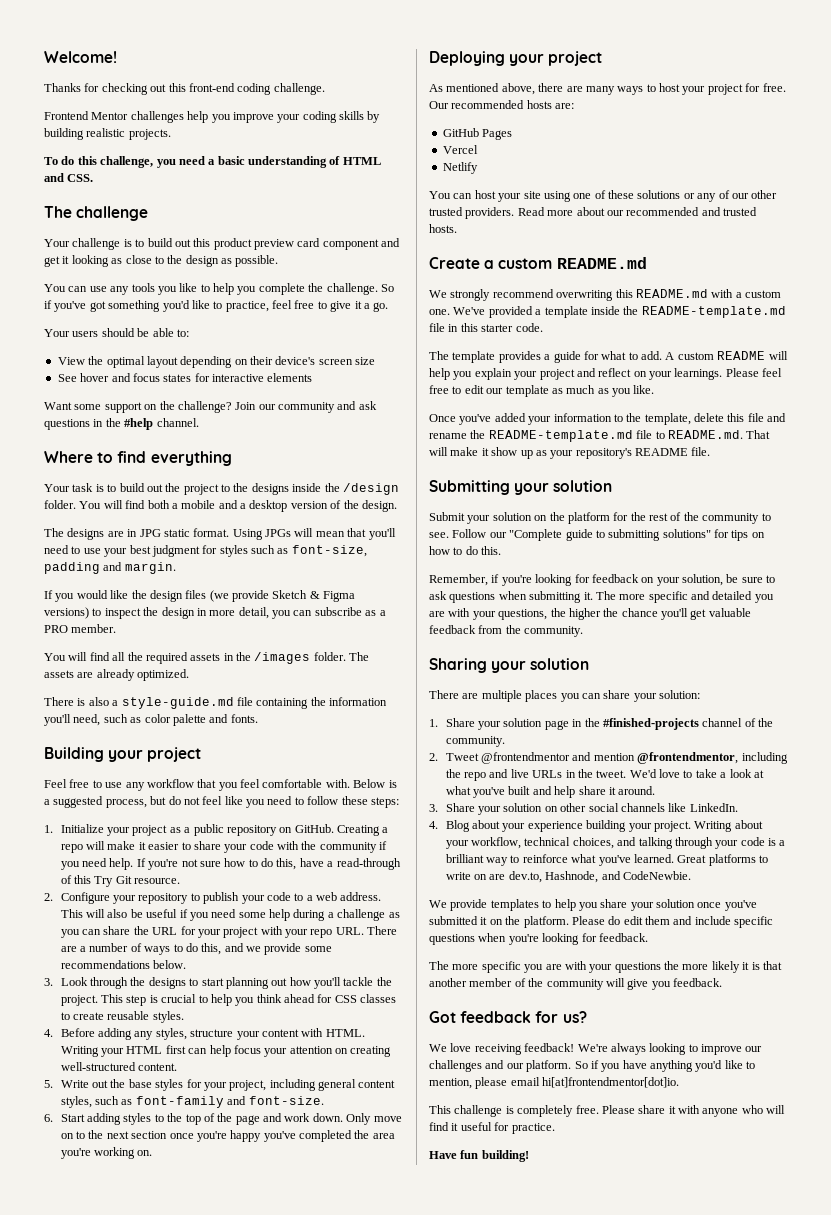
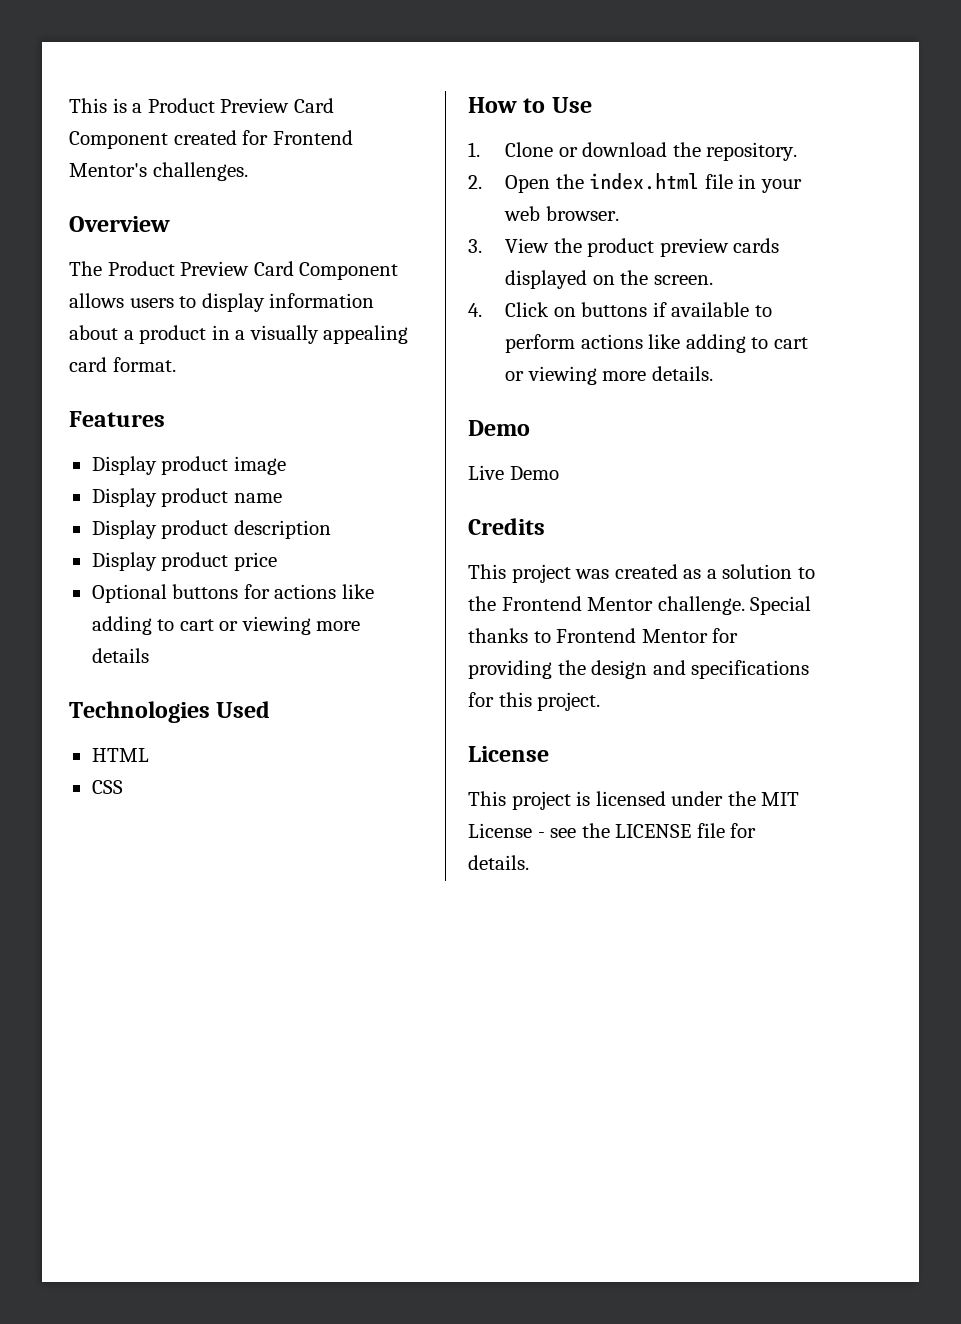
[44,51,117,63] [44,83,325,95] [44,111,381,123] [44,128,171,140] [44,156,381,168] [44,173,94,182] [44,206,149,221] [44,238,401,250] [44,255,279,267] [44,283,394,295] [44,300,389,312] [44,328,189,337] [57,356,376,368] [57,373,313,382] [44,401,377,413] [44,418,199,430] [44,451,232,466] [44,483,399,495] [44,500,397,512] [44,528,396,540] [44,545,367,557] [44,562,176,574] [44,590,356,602] [44,607,386,619] [44,624,117,633] [44,652,370,664] [44,669,190,681] [44,697,387,709] [44,714,258,726] [44,747,202,762] [44,779,397,791] [44,796,399,808] [44,824,389,836] [60,841,388,853] [60,858,401,870] [60,875,181,887] [44,892,382,904] [60,909,400,921] [60,926,398,938] [60,943,332,955] [60,960,187,969] [44,977,392,989] [60,994,397,1006] [60,1011,184,1023] [44,1028,365,1040] [60,1045,392,1057] [60,1062,178,1071] [44,1079,396,1091] [60,1096,324,1108] [44,1113,402,1125] [60,1130,395,1142] [60,1147,153,1159] [429,51,603,66] [429,83,786,95] [429,100,575,109] [442,128,513,140] [442,145,478,154] [442,162,478,174] [429,190,778,202] [429,207,757,219] [429,224,457,233] [429,257,647,269] [429,289,781,301] [429,306,786,318] [429,323,543,332] [429,351,788,363] [429,368,783,380] [429,385,655,397] [429,413,787,425] [429,430,771,442] [429,447,711,459] [429,480,613,495] [429,512,771,524] [429,529,765,541] [429,546,502,555] [429,574,776,586] [429,591,774,603] [429,608,751,620] [429,625,584,637] [429,658,590,673] [429,690,700,702] [429,718,774,730] [445,736,505,747] [429,752,788,764] [445,769,764,781] [445,786,656,798] [429,803,738,815] [429,820,763,832] [445,837,786,849] [445,854,769,866] [445,871,691,883] [429,899,757,911] [429,916,774,928] [429,933,648,945] [429,961,782,973] [429,978,722,990] [429,1011,587,1023] [429,1043,763,1055] [429,1060,756,1072] [429,1077,680,1089] [429,1105,786,1117] [429,1122,555,1134] [429,1150,529,1162] Welcome! // Thanks for checking out this front-end coding challenge. // Frontend Mentor challenges help you improve your coding skills by building realistic projects. // To do this challenge, you need a basic understanding of HTML and CSS. // The challenge // Your challenge is to build out this product preview card component and get it looking as close to the design as possible. // You can use any tools you like to help you complete the challenge. So if you've got something you'd like to practice, feel free to give it a go. // Your users should be able to: // View the optimal layout depending on their device's screen size // See hover and focus states for interactive elements // Want some support on the challenge? Join our community and ask questions in the #help channel. // Where to find everything // Your task is to build out the project to the designs inside the /design folder. You will find both a mobile and a desktop version of the design. // The designs are in JPG static format. Using JPGs will mean that you'll need to use your best judgment for styles such as font-size, padding and margin. // If you would like the design files (we provide Sketch & Figma versions) to inspect the design in more detail, you can subscribe as a PRO member. // You will find all the required assets in the /images folder. The assets are already optimized. // There is also a style-guide.md file containing the information you'll need, such as color palette and fonts. // Building your project // Feel free to use any workflow that you feel comfortable with. Below is a suggested process, but do not feel like you need to follow these steps: // 1. Initialize your project as a public repository on GitHub. Creating a repo will make it easier to share your code with the community if you need help. If you're not sure how to do this, have a read-through of this Try Git resource. // 2. Configure your repository to publish your code to a web address. This will also be useful if you need some help during a challenge as you can share the URL for your project with your repo URL. There are a number of ways to do this, and we provide some recommendations below. // 3. Look through the designs to start planning out how you'll tackle the project. This step is crucial to help you think ahead for CSS classes to create reusable styles. // 4. Before adding any styles, structure your content with HTML. Writing your HTML first can help focus your attention on creating well-structured content. // 5. Write out the base styles for your project, including general content styles, such as font-family and font-size. // 6. Start adding styles to the top of the page and work down. Only move on to the next section once you're happy you've completed the area you're working on. // Deploying your project // As mentioned above, there are many ways to host your project for free. Our recommended hosts are: // GitHub Pages // Vercel // Netlify // You can host your site using one of these solutions or any of our other trusted providers. Read more about our recommended and trusted hosts. // Create a custom README.md // We strongly recommend overwriting this README.md with a custom one. We've provided a template inside the README-template.md file in this starter code. // The template provides a guide for what to add. A custom README will help you explain your project and reflect on your learnings. Please feel free to edit our template as much as you like. // Once you've added your information to the template, delete this file and rename the README-template.md file to README.md. That will make it show up as your repository's README file. // Submitting your solution // Submit your solution on the platform for the rest of the community to see. Follow our "Complete guide to submitting solutions" for tips on how to do this. // Remember, if you're looking for feedback on your solution, be sure to ask questions when submitting it. The more specific and detailed you are with your questions, the higher the chance you'll get valuable feedback from the community. // Sharing your solution // There are multiple places you can share your solution: // 1. Share your solution page in the #finished-projects channel of the community. // 2. Tweet @frontendmentor and mention @frontendmentor, including the repo and live URLs in the tweet. We'd love to take a look at what you've built and help share it around. // 3. Share your solution on other social channels like LinkedIn. // 4. Blog about your experience building your project. Writing about your workflow, technical choices, and talking through your code is a brilliant way to reinforce what you've learned. Great platforms to write on are dev.to, Hashnode, and CodeNewbie. // We provide templates to help you share your solution once you've submitted it on the platform. Please do edit them and include specific questions when you're looking for feedback. // The more specific you are with your questions the more likely it is that another member of the community will give you feedback. // Got feedback for us? // We love receiving feedback! We're always looking to improve our challenges and our platform. So if you have anything you'd like to mention, please email hi[at]frontendmentor[dot]io. // This challenge is completely free. Please share it with anyone who will find it useful for practice. // Have fun building! -> [69,98,334,113] [69,130,353,149] [69,162,248,181] [69,216,170,232] [69,261,399,280] [69,293,375,312] [69,325,409,344] [69,357,176,372] [69,411,165,427] [91,456,286,475] [91,488,282,507] [91,520,331,539] [91,552,277,571] [91,584,374,603] [91,616,361,635] [91,648,149,663] [69,701,271,723] [91,748,149,762] [91,780,123,794] [468,97,592,113] [468,142,798,161] [468,173,802,193] [504,206,619,221] [468,238,780,257] [505,270,713,289] [468,302,772,317] [505,334,808,353] [505,366,713,385] [468,420,530,436] [468,465,559,480] [468,518,545,535] [468,564,815,583] [468,596,812,615] [468,628,739,643] [468,660,810,679] [468,692,601,711] [468,746,549,762] [468,791,800,810] [468,823,757,838] [468,855,529,870] This is a Product Preview Card Component created for Frontend Mentor's challenges. // Overview // The Product Preview Card Component allows users to display information about a product in a visually appealing card format. // Features // Display product image // Display product name // Display product description // Display product price // Optional buttons for actions like adding to cart or viewing more details // Technologies Used // HTML // CSS // How to Use // 1. Clone or download the repository. // 2. Open the index.html file in your web browser. // 3. View the product preview cards displayed on the screen. // 4. Click on buttons if available to perform actions like adding to cart or viewing more details. // Demo // Live Demo // Credits // This project was created as a solution to the Frontend Mentor challenge. Special thanks to Frontend Mentor for providing the design and specifications for this project. // License // This project is licensed under the MIT License - see the LICENSE file for details.

